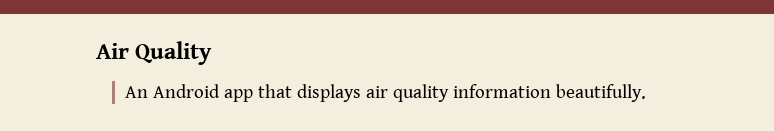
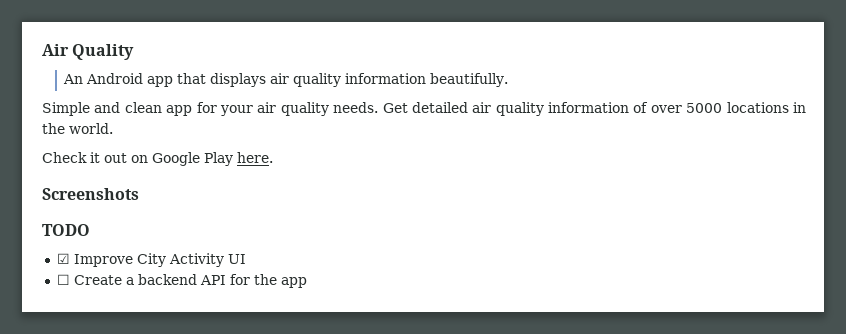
(647, 93) none -> [42,102,807,116] [42,123,113,134] [42,152,273,166] [42,188,139,200] [42,224,90,236] [56,253,246,267] [56,274,307,288] // Simple and clean app for your air quality needs. Get detailed air quality information of over 5000 locations in the world. // Check it out on Google Play here. // Screenshots // TODO // ☑ Improve City Activity UI // ☐ Create a backend API for the app

